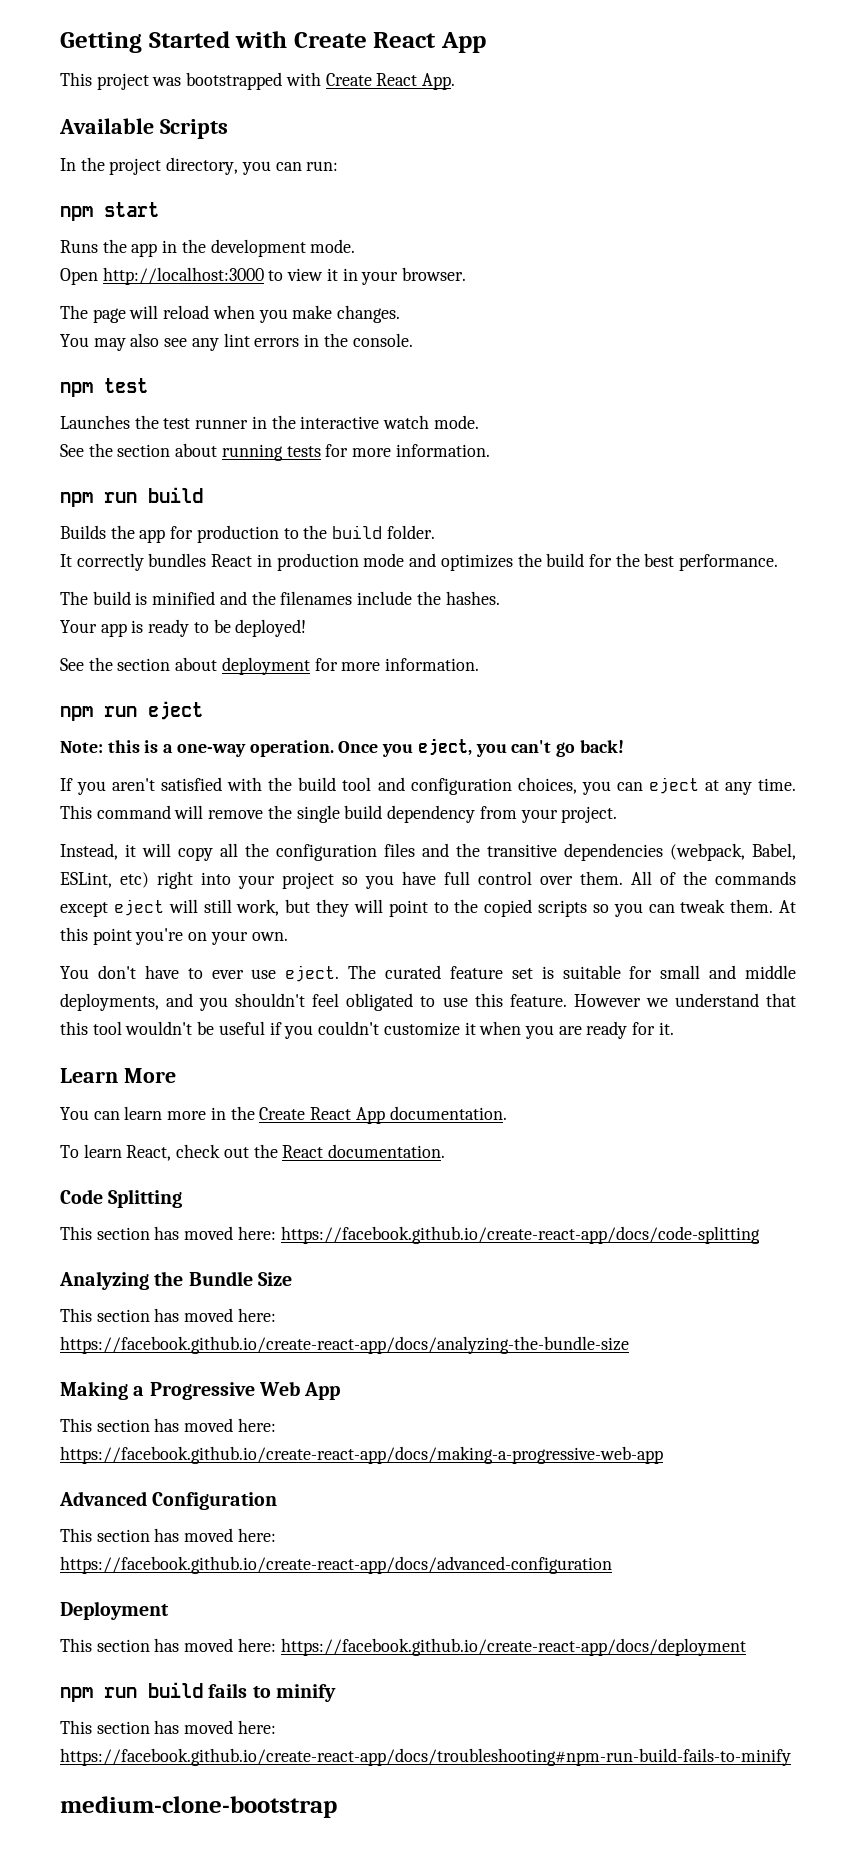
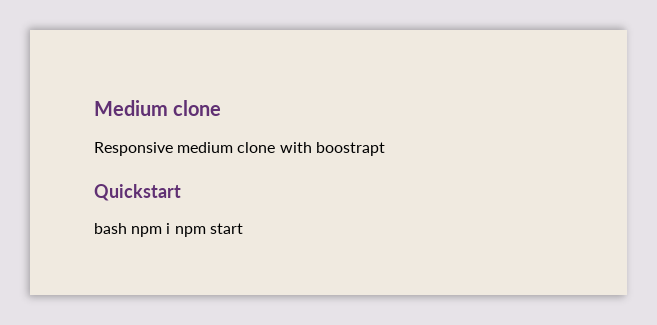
[60,31,487,53] [60,72,456,90] [59,118,228,139] [60,157,339,175] [60,202,159,221] [60,239,356,257] [60,267,467,285] [60,305,401,323] [60,333,413,351] [60,378,148,397] [60,415,479,429] [60,443,490,461] [60,487,203,507] [60,525,435,543] [60,553,779,571] [60,591,500,605] [60,619,307,637] [60,657,480,675] [60,701,203,721] [60,738,624,757] [60,777,796,795] [60,805,618,823] [60,843,796,861] [60,871,796,889] [60,899,797,917] [60,927,288,945] [60,965,796,982] [60,993,797,1011] [60,1021,674,1039] [60,1068,176,1083] [60,1106,507,1124] [60,1144,446,1161] [60,1189,183,1208] [60,1226,760,1244] [59,1271,292,1290] [60,1308,276,1322] [60,1336,629,1354] [60,1381,341,1400] [60,1418,276,1432] [60,1446,663,1464] [59,1491,278,1510] [60,1528,276,1542] [60,1556,612,1574] [60,1601,169,1620] [60,1638,746,1656] [60,1682,336,1702] [60,1720,276,1734] [60,1748,791,1766] [60,1796,337,1818] Getting Started with Create React App // This project was bootstrapped with Create React App. // Available Scripts // In the project directory, you can run: // npm start // Runs the app in the development mode. // Open http://localhost:3000 to view it in your browser. // The page will reload when you make changes. // You may also see any lint errors in the console. // npm test // Launches the test runner in the interactive watch mode. // See the section about running tests for more information. // npm run build // Builds the app for production to the build folder. // It correctly bundles React in production mode and optimizes the build for the best performance. // The build is minified and the filenames include the hashes. // Your app is ready to be deployed! // See the section about deployment for more information. // npm run eject // Note: this is a one-way operation. Once you eject, you can't go back! // If you aren't satisfied with the build tool and configuration choices, you can eject at any time. This command will remove the single build dependency from your project. // Instead, it will copy all the configuration files and the transitive dependencies (webpack, Babel, ESLint, etc) right into your project so you have full control over them. All of the commands except eject will still work, but they will point to the copied scripts so you can tweak them. At this point you're on your own. // You don't have to ever use eject. The curated feature set is suitable for small and middle deployments, and you shouldn't feel obligated to use this feature. However we understand that this tool wouldn't be useful if you couldn't customize it when you are ready for it. // Learn More // You can learn more in the Create React App documentation. // To learn React, check out the React documentation. // Code Splitting // This section has moved here: https://facebook.github.io/create-react-app/docs/code-splitting // Analyzing the Bundle Size // This section has moved here: https://facebook.github.io/create-react-app/docs/analyzing-the-bundle-size // Making a Progressive Web App // This section has moved here: https://facebook.github.io/create-react-app/docs/making-a-progressive-web-app // Advanced Configuration // This section has moved here: https://facebook.github.io/create-react-app/docs/advanced-configuration // Deployment // This section has moved here: https://facebook.github.io/create-react-app/docs/deployment // npm run build fails to minify // This section has moved here: https://facebook.github.io/create-react-app/docs/troubleshooting#npm-run-build-fails-to-minify // medium-clone-bootstrap -> [94,100,222,116] [94,142,385,156] [94,184,181,201] [94,223,243,237] Medium clone // Responsive medium clone with boostrapt // Quickstart // bash npm i npm start

